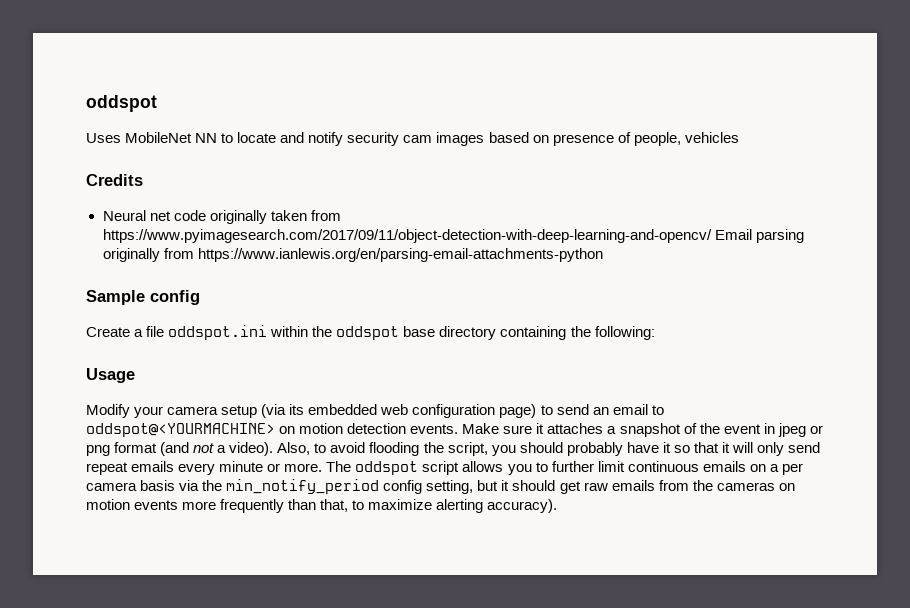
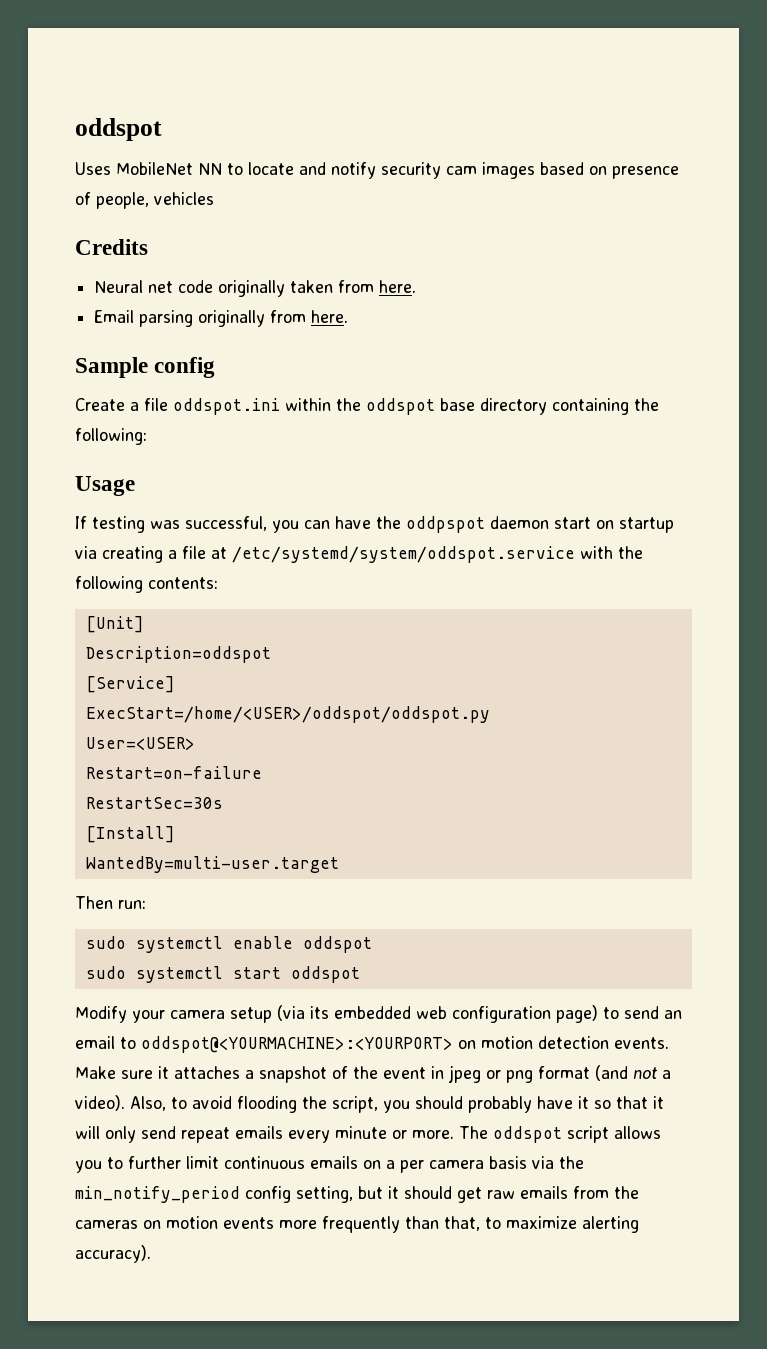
[102,229,712,243] https://www.pyimagesearch.com/2017/09/11/object-detection-with-deep-learning-and-opencv/ -> [379,280,417,293] here. //
[197,248,603,262] https://www.ianlewis.org/en/parsing-email-attachments-python -> [311,310,349,323] here.
(135, 375) none -> [75,516,674,533] [75,546,643,563] [75,576,218,593] [85,616,144,633] [85,646,271,663] [85,676,175,693] [85,706,490,723] [85,737,195,750] [85,766,262,779] [85,797,223,809] [85,826,175,843] [85,856,339,873] [75,896,146,909] [85,936,372,953] [85,966,360,983] // If testing was successful, you can have the oddpspot daemon start on startup via creating a file at /etc/systemd/system/oddspot.service with the following contents: // [Unit] // Description=oddspot // [Service] // ExecStart=/home/<USER>/oddspot/oddspot.py // User=<USER> // Restart=on-failure // RestartSec=30s // [Install] // WantedBy=multi-user.target // Then run: // sudo systemctl enable oddspot // sudo systemctl start oddspot
[86,423,275,437] oddspot@<YOURMACHINE> -> [141,1036,453,1053] oddspot@<YOURMACHINE>:<YOURPORT>

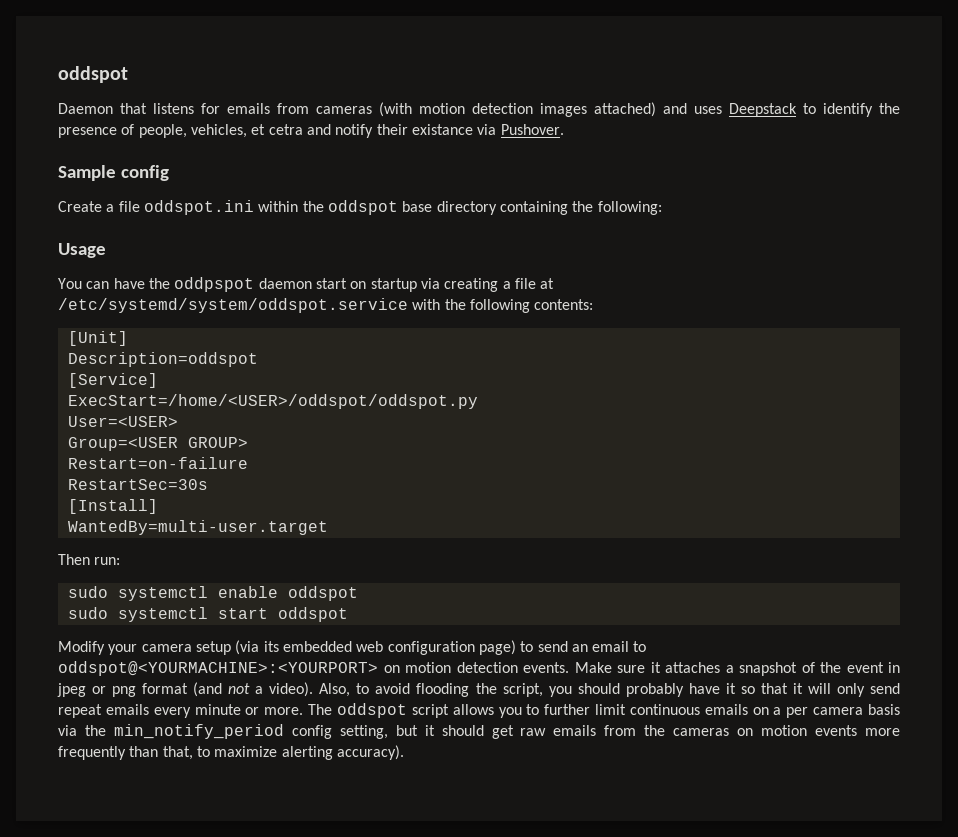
[75,118,162,141] [75,162,679,179] [75,192,214,209] [75,239,148,255] [94,280,417,297] [94,310,349,327] oddspot // Uses MobileNet NN to locate and notify security cam images based on presence of people, vehicles // Credits // Neural net code originally taken from here. // Email parsing originally from here. -> [58,66,128,83] [58,102,900,117] [58,124,564,138] oddspot // Daemon that listens for emails from cameras (with motion detection images attached) and uses Deepstack to identify the presence of people, vehicles, et cetra and notify their existance via Pushover.
[75,516,299,533] If testing was successful, you -> [58,278,82,289] You
(195, 743) none -> [67,437,248,451] // Group=<USER GROUP>

